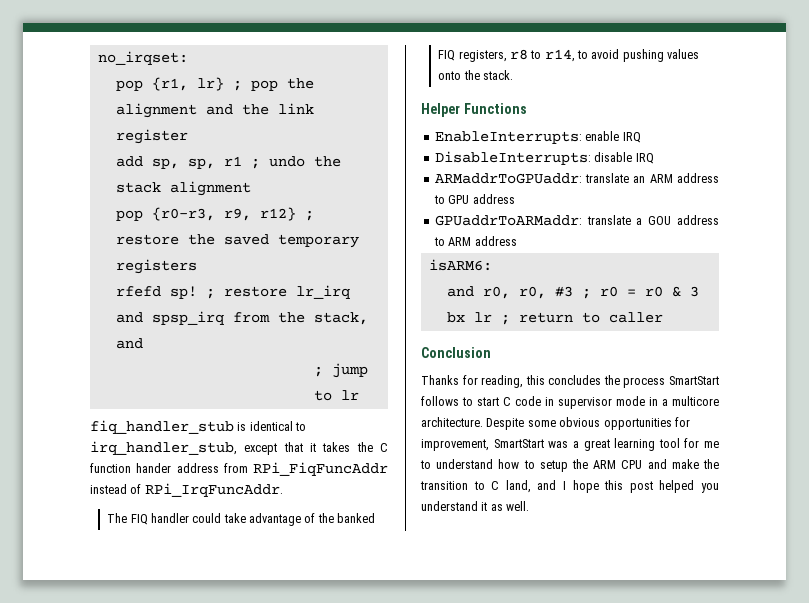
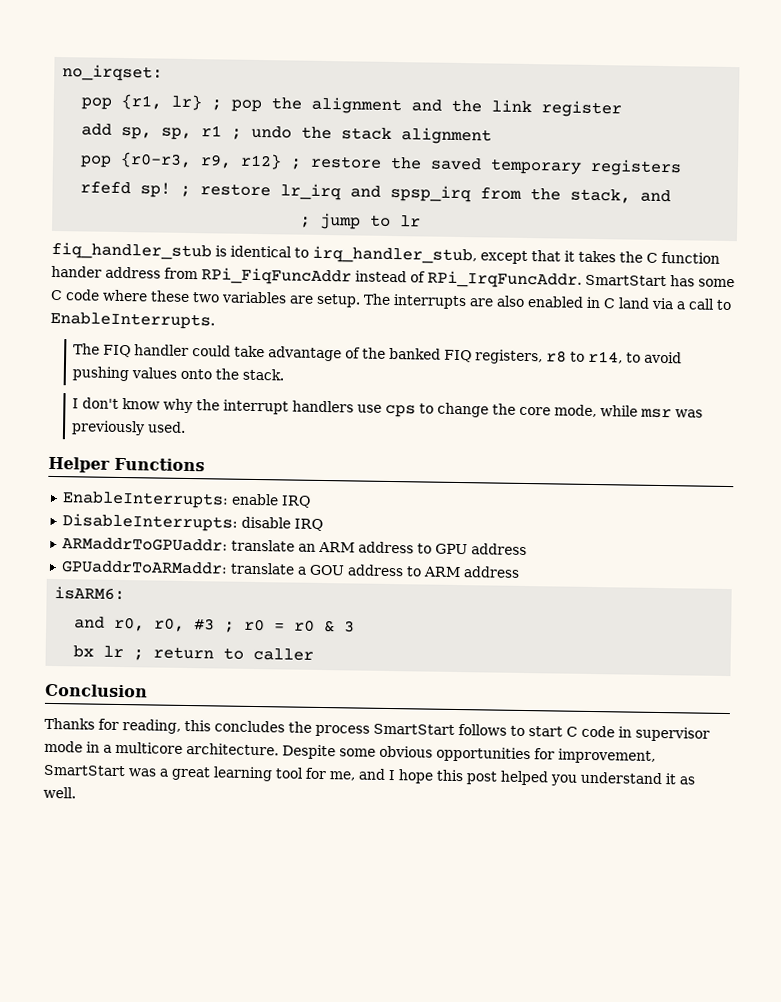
(283, 490) none -> [585,274,735,288] [50,289,732,311] [50,311,215,330] SmartStart has some C code where these two variables are setup. The interrupts are also enabled in C land via a call to EnableInterrupts.
(513, 75) none -> [72,397,704,419] [71,420,187,436] // I don't know why the interrupt handlers use cps to change the core mode, while msr was previously used.
[704,441,719,448] [420,459,719,472] [420,480,531,493] me to understand how to setup the ARM CPU and make the transition to C land, -> [329,771,355,781] me,

